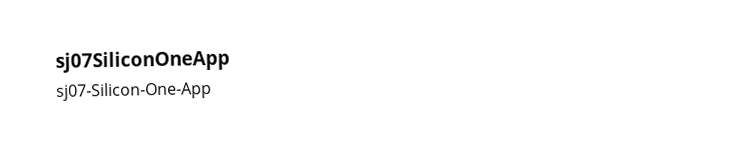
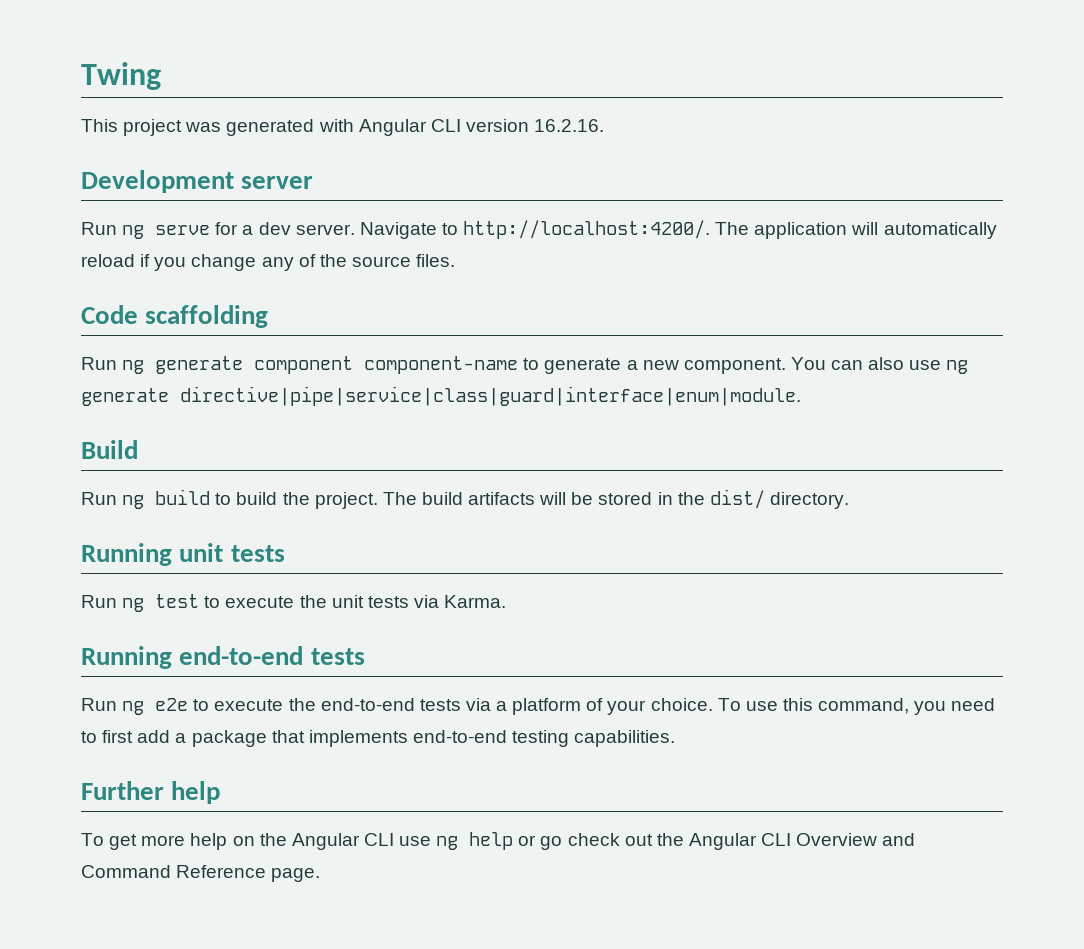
[55,49,230,73] [56,80,212,101] sj07SiliconOneApp // sj07-Silicon-One-App -> [81,62,161,90] [81,119,605,136] [81,170,314,193] [81,220,997,239] [81,254,456,271] [81,305,269,328] [81,356,969,374] [81,386,801,406] [81,440,138,459] [81,489,849,509] [81,543,285,566] [81,594,507,612] [81,646,365,669] [81,698,996,715] [81,730,676,747] [81,781,221,804] [81,832,916,850] [81,865,321,882] Twing // This project was generated with Angular CLI version 16.2.16. // Development server // Run ng serve for a dev server. Navigate to http://localhost:4200/. The application will automatically reload if you change any of the source files. // Code scaffolding // Run ng generate component component-name to generate a new component. You can also use ng generate directive|pipe|service|class|guard|interface|enum|module. // Build // Run ng build to build the project. The build artifacts will be stored in the dist/ directory. // Running unit tests // Run ng test to execute the unit tests via Karma. // Running end-to-end tests // Run ng e2e to execute the end-to-end tests via a platform of your choice. To use this command, you need to first add a package that implements end-to-end testing capabilities. // Further help // To get more help on the Angular CLI use ng help or go check out the Angular CLI Overview and Command Reference page.

